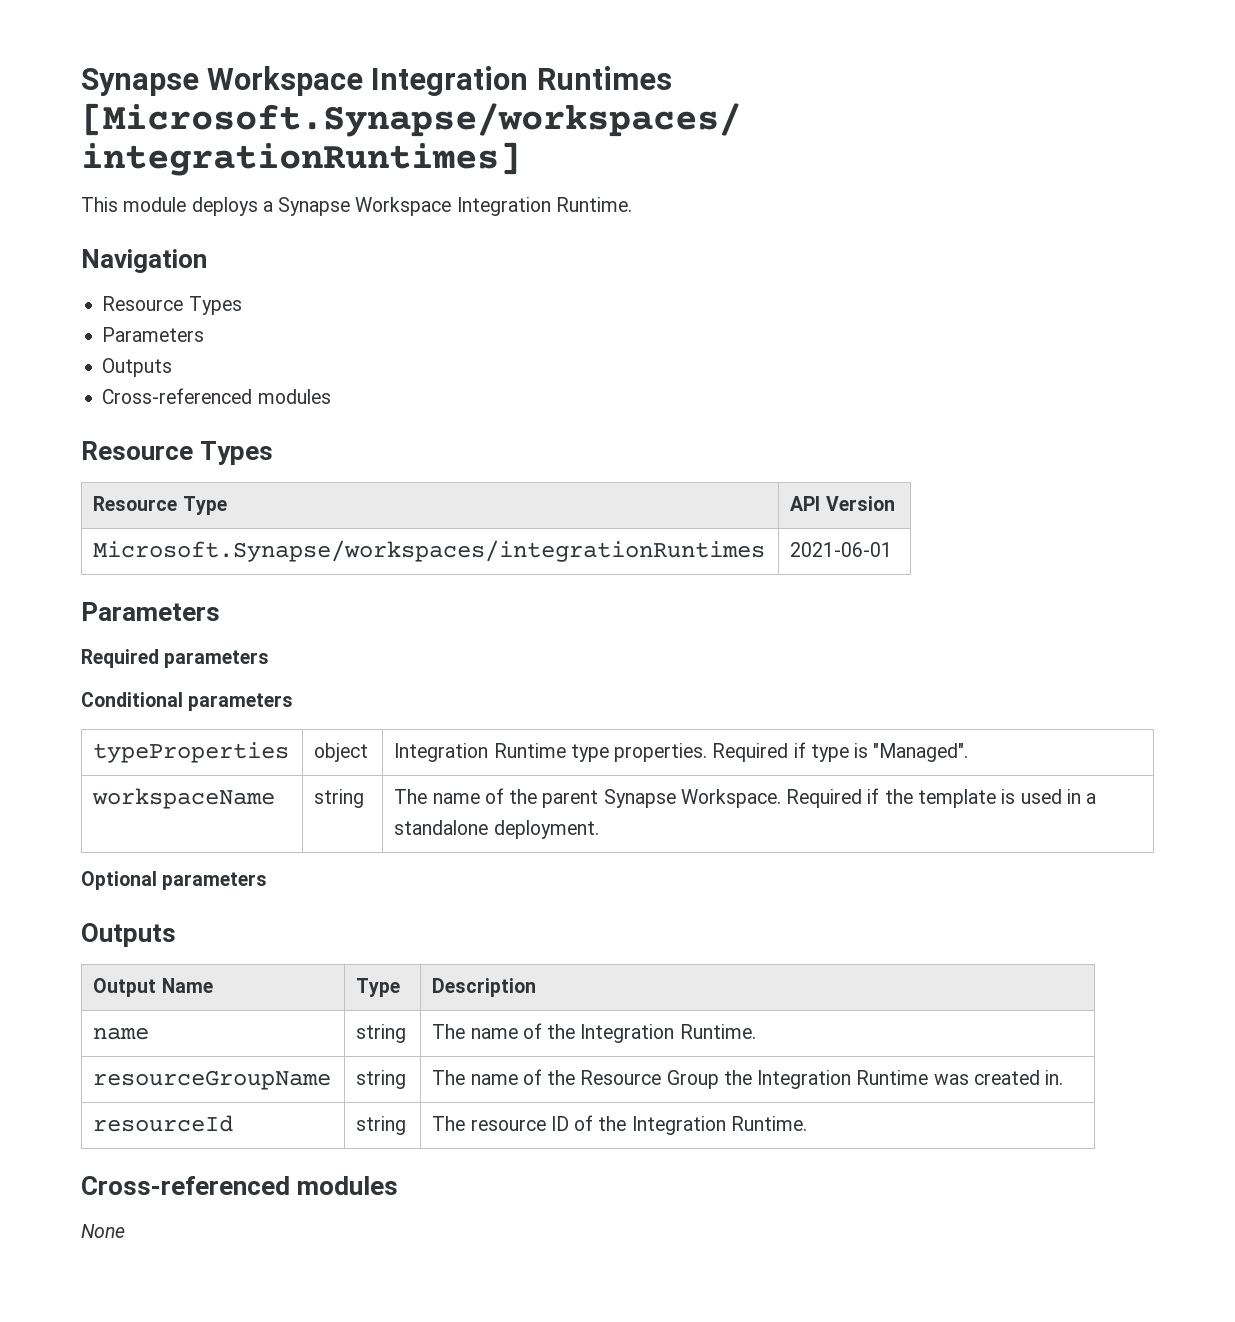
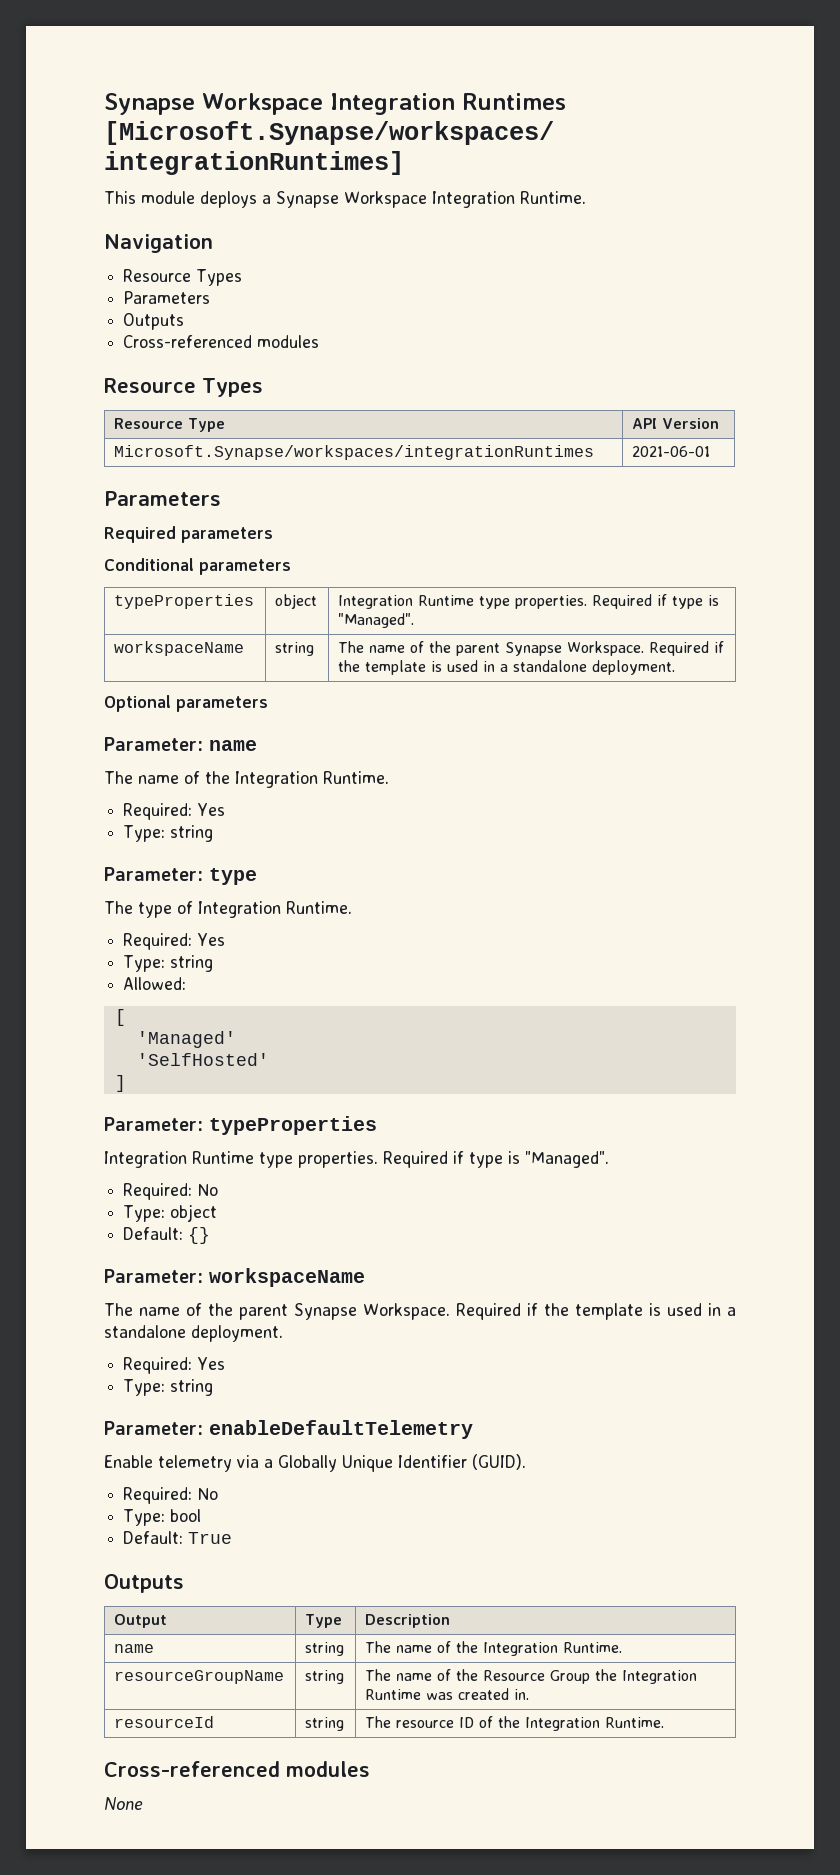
(268, 881) none -> [104,737,257,751] [104,771,389,788] [123,803,226,820] [123,825,214,842] [104,867,257,885] [104,901,352,918] [123,933,226,950] [123,955,214,972] [123,977,187,990] [114,1009,126,1026] [136,1031,236,1048] [136,1053,269,1066] [114,1075,126,1092] [104,1116,377,1135] [104,1151,609,1168] [123,1183,219,1200] [123,1204,218,1222] [123,1227,211,1244] [104,1268,365,1287] [104,1303,736,1320] [104,1325,283,1342] [123,1357,226,1374] [123,1379,214,1396] [104,1420,473,1439] [104,1454,526,1472] [123,1487,219,1504] [123,1509,202,1526] [123,1531,233,1544] // Parameter: name // The name of the Integration Runtime. // Required: Yes // Type: string // Parameter: type // The type of Integration Runtime. // Required: Yes // Type: string // Allowed: // [ // 'Managed' // 'SelfHosted' // ] // Parameter: typeProperties // Integration Runtime type properties. Required if type is "Managed". // Required: No // Type: object // Default: {} // Parameter: workspaceName // The name of the parent Synapse Workspace. Required if the template is used in a standalone deployment. // Required: Yes // Type: string // Parameter: enableDefaultTelemetry // Enable telemetry via a Globally Unique Identifier (GUID). // Required: No // Type: bool // Default: True
[161,978,213,993] Name -> (168, 1621) none

